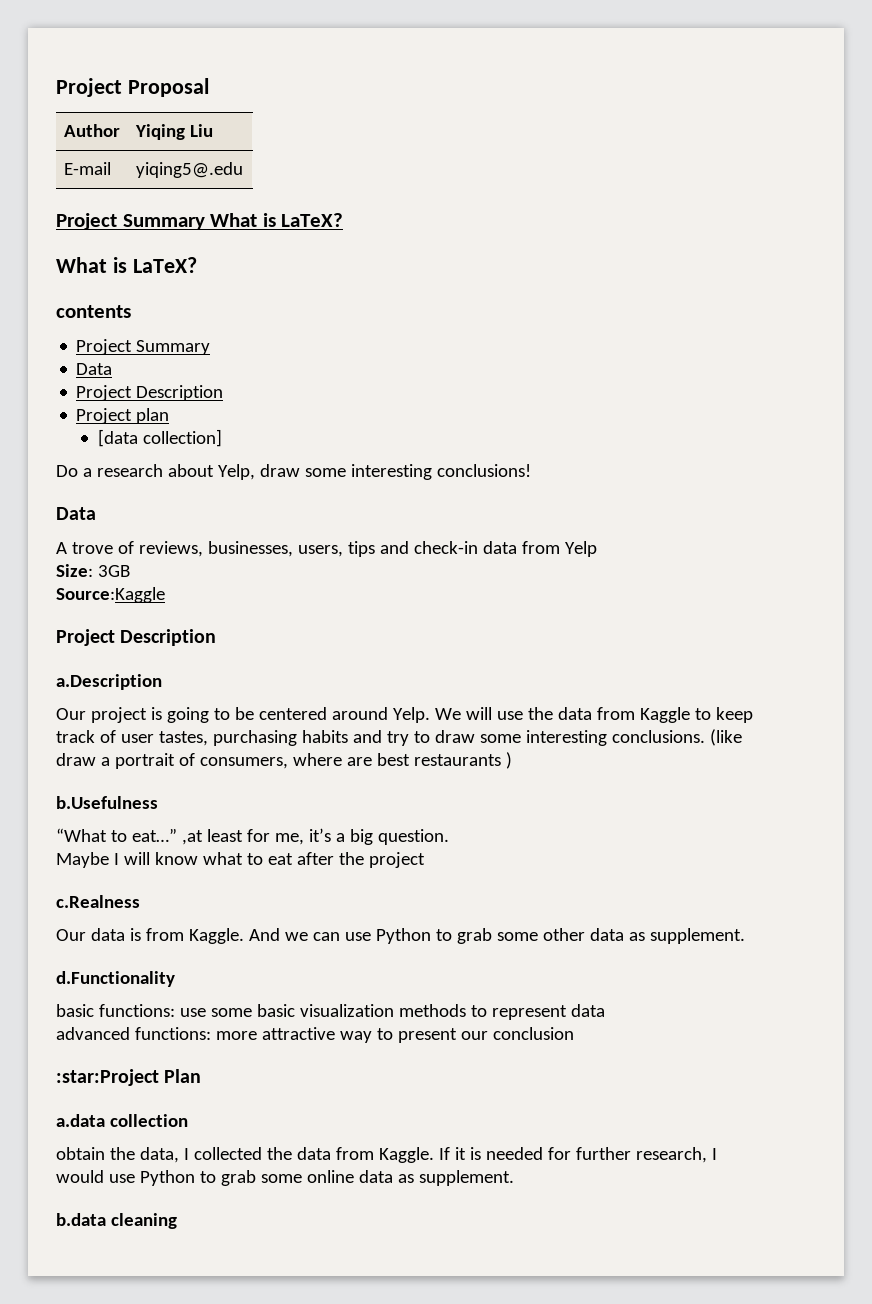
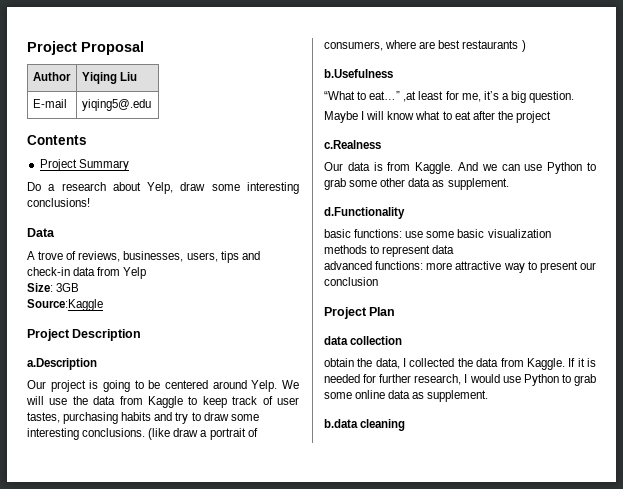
[56,213,344,230] [56,257,197,273] [56,305,131,318] [76,339,211,355] [76,363,113,375] [76,385,224,401] [76,408,170,424] [97,429,222,447] Project Summary What is LaTeX? // What is LaTeX? // contents // Project Summary // Data // Project Description // Project plan // [data collection] -> [27,135,87,145] [39,159,129,171] Contents // Project Summary
[56,1069,159,1086] :star:Project -> [324,307,367,319] Project
[56,1114,105,1127] a.data -> [324,336,348,345] data

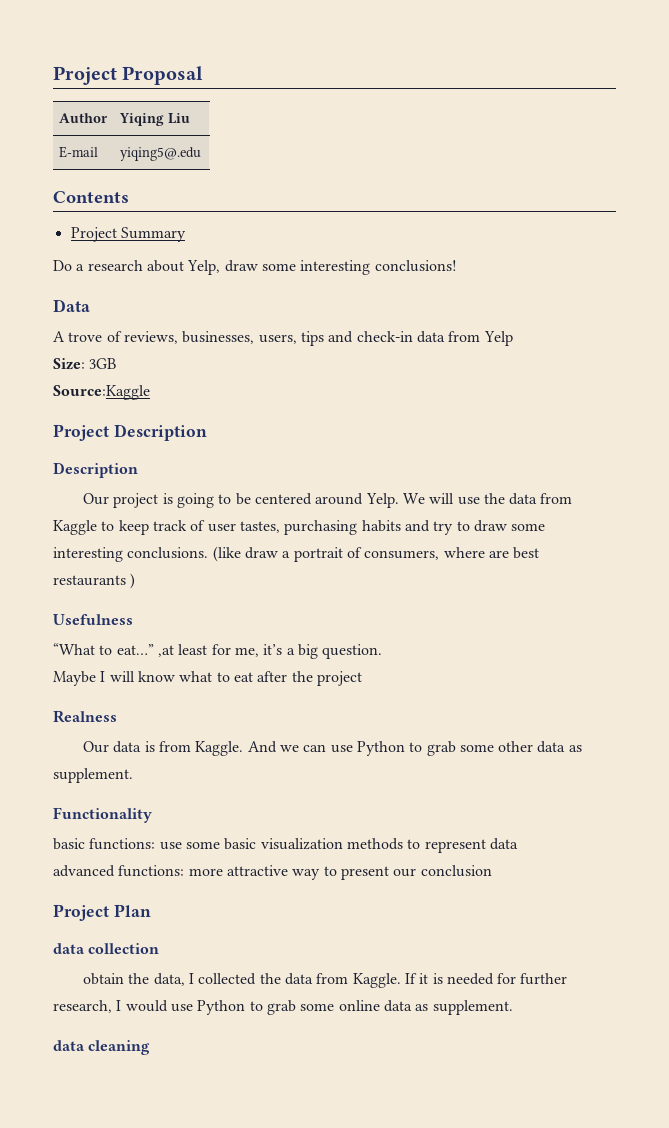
[27,358,97,370] a.Description -> [53,462,138,478] Description
[324,69,393,78] b.Usefulness -> [53,614,133,625] Usefulness
[324,140,381,149] c.Realness -> [53,710,117,723] Realness
[324,207,405,219] d.Functionality -> [53,807,152,823] Functionality
[324,419,358,428] b.data -> [53,1040,85,1051] data

